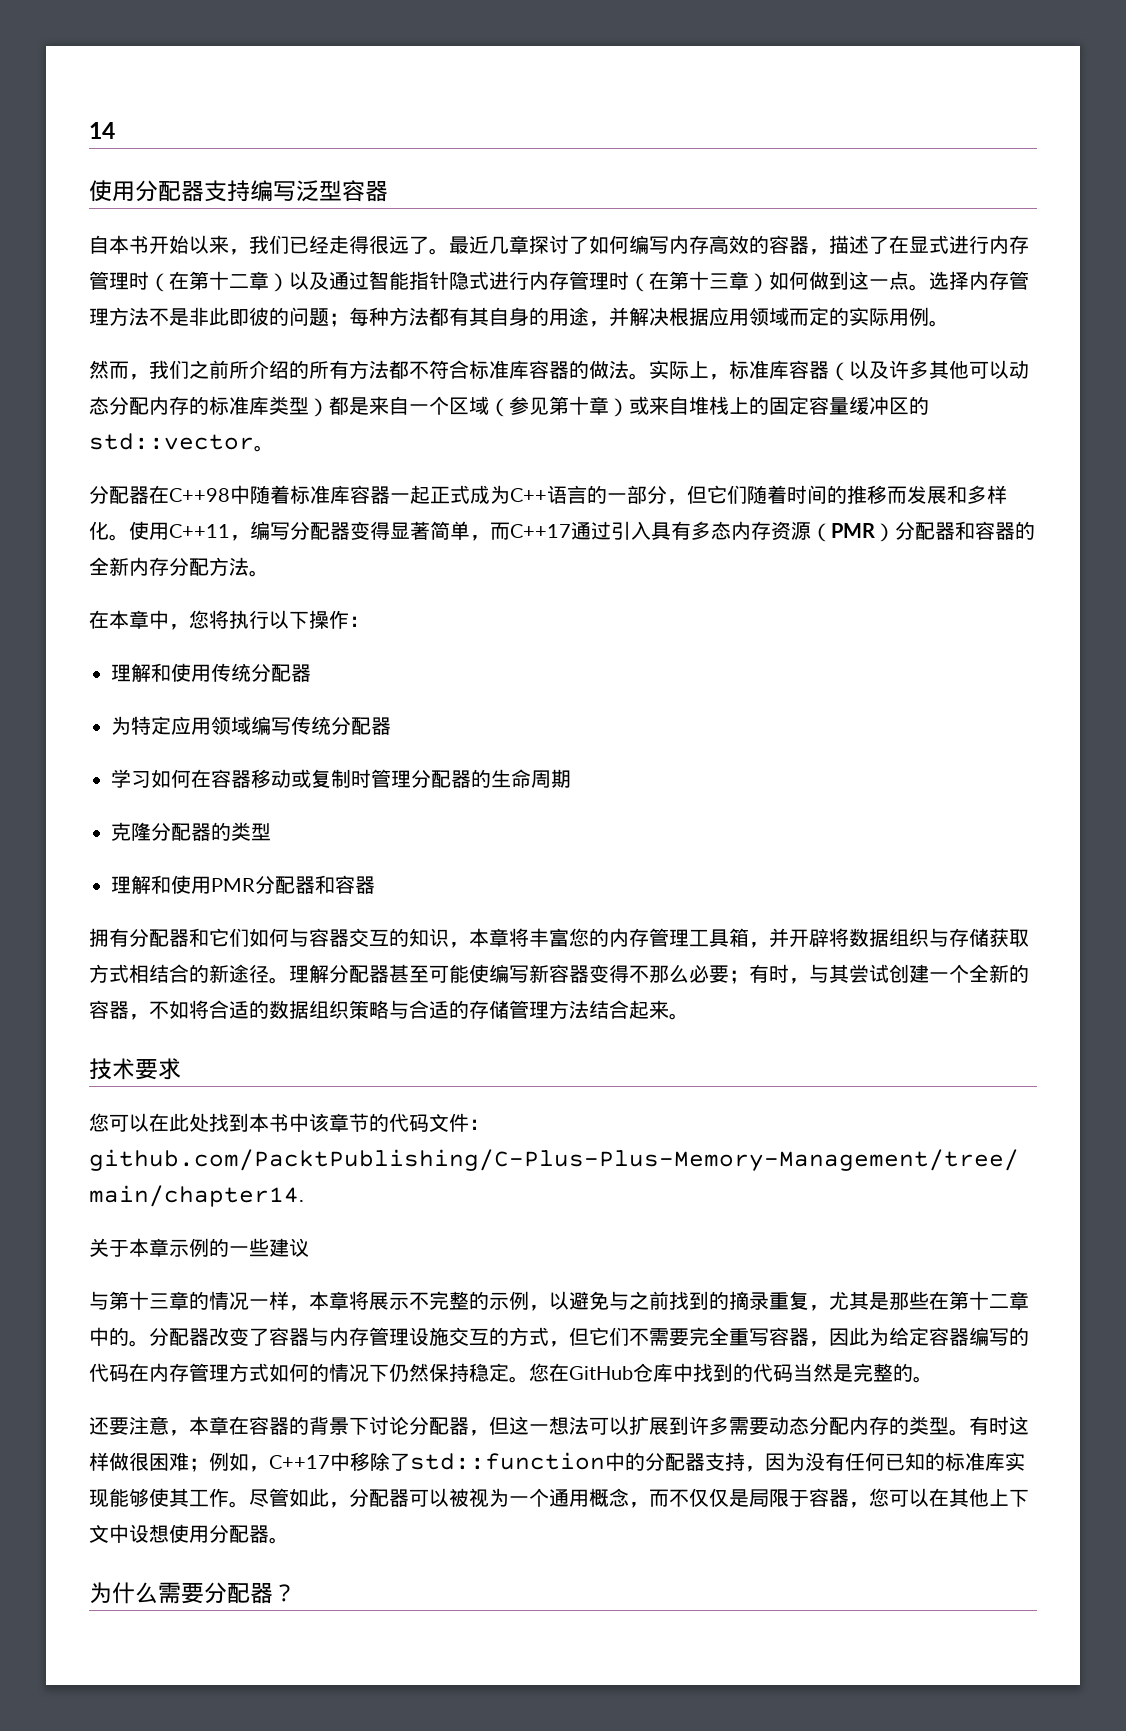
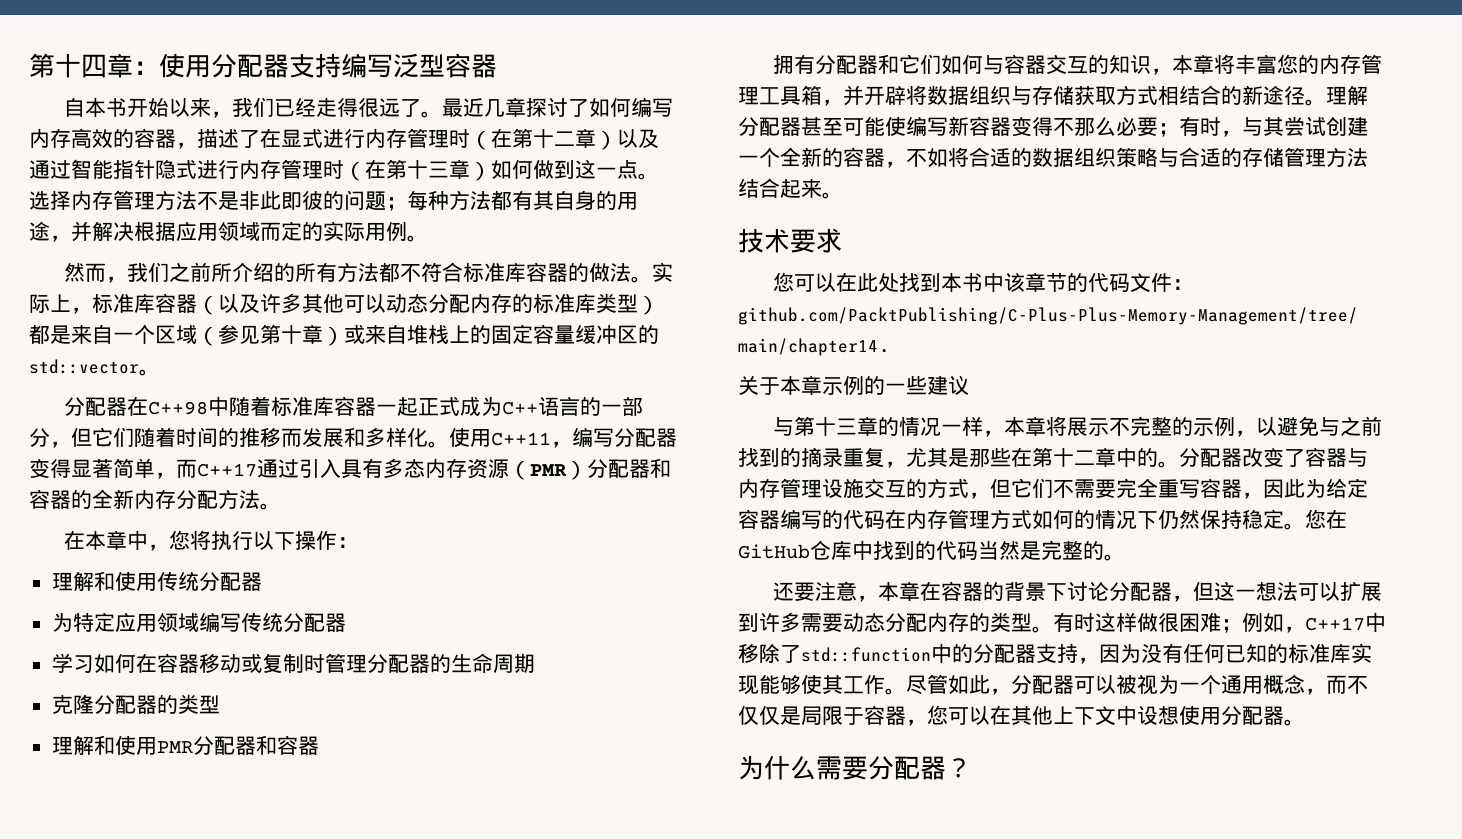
[89,122,115,139] 14 // -> [29,53,159,78] 第十四章：

